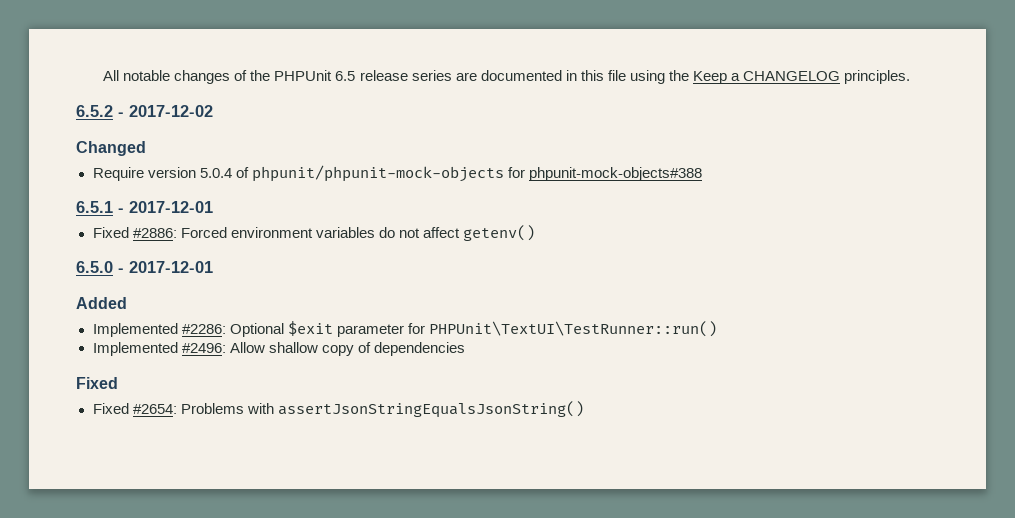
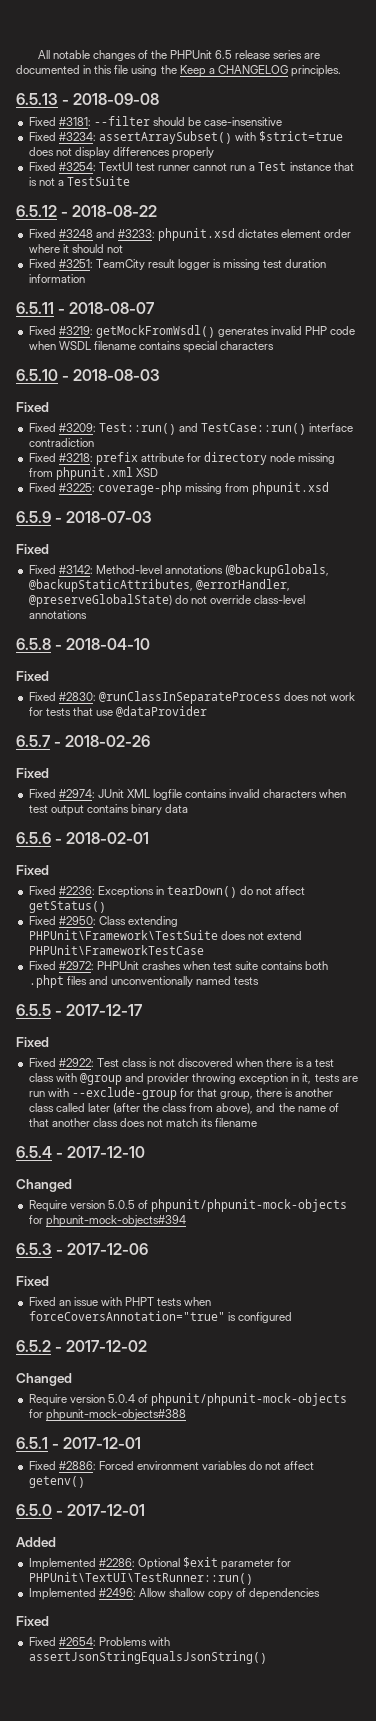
(911, 77) none -> [16,93,160,105] [28,116,283,126] [28,131,344,144] [28,147,215,159] [28,162,354,171] [28,176,130,186] [16,205,158,217] [28,228,352,241] [28,244,123,253] [28,259,327,270] [28,274,85,283] [16,302,155,314] [28,325,356,338] [28,341,275,353] [16,369,161,381] [16,402,49,412] [28,423,354,435] [28,438,94,447] [28,452,336,465] [28,467,158,480] [28,482,330,495] [16,511,153,523] [16,544,49,554] [28,564,330,577] [28,579,290,592] [28,594,306,607] [28,610,87,619] [16,638,151,650] [16,671,49,681] [28,691,356,704] [28,706,208,717] [16,735,151,747] [16,768,49,778] [28,789,347,800] [28,804,189,816] [16,832,150,844] [16,865,49,875] [28,886,306,898] [28,901,106,913] [28,916,178,927] [28,930,302,940] [28,945,204,955] [28,961,329,970] [28,975,260,988] [16,1004,143,1016] [16,1037,49,1047] [28,1058,334,1067] [28,1073,358,1085] [28,1087,334,1100] [28,1103,339,1114] [28,1118,258,1127] [16,1146,146,1158] [16,1179,72,1192] [28,1199,348,1212] [28,1215,186,1227] [16,1243,149,1255] [16,1276,49,1286] [28,1297,212,1306] [28,1311,292,1323] // 6.5.13 - 2018-09-08 // Fixed #3181: --filter should be case-insensitive // Fixed #3234: assertArraySubset() with $strict=true does not display differences properly // Fixed #3254: TextUI test runner cannot run a Test instance that is not a TestSuite // 6.5.12 - 2018-08-22 // Fixed #3248 and #3233: phpunit.xsd dictates element order where it should not // Fixed #3251: TeamCity result logger is missing test duration information // 6.5.11 - 2018-08-07 // Fixed #3219: getMockFromWsdl() generates invalid PHP code when WSDL filename contains special characters // 6.5.10 - 2018-08-03 // Fixed // Fixed #3209: Test::run() and TestCase::run() interface contradiction // Fixed #3218: prefix attribute for directory node missing from phpunit.xml XSD // Fixed #3225: coverage-php missing from phpunit.xsd // 6.5.9 - 2018-07-03 // Fixed // Fixed #3142: Method-level annotations (@backupGlobals, @backupStaticAttributes, @errorHandler, @preserveGlobalState) do not override class-level annotations // 6.5.8 - 2018-04-10 // Fixed // Fixed #2830: @runClassInSeparateProcess does not work for tests that use @dataProvider // 6.5.7 - 2018-02-26 // Fixed // Fixed #2974: JUnit XML logfile contains invalid characters when test output contains binary data // 6.5.6 - 2018-02-01 // Fixed // Fixed #2236: Exceptions in tearDown() do not affect getStatus() // Fixed #2950: Class extending PHPUnit\Framework\TestSuite does not extend PHPUnit\FrameworkTestCase // Fixed #2972: PHPUnit crashes when test suite contains both .phpt files and unconventionally named tests // 6.5.5 - 2017-12-17 // Fixed // Fixed #2922: Test class is not discovered when there is a test class with @group and provider throwing exception in it, tests are run with --exclude-group for that group, there is another class called later (after the class from above), and the name of that another class does not match its filename // 6.5.4 - 2017-12-10 // Changed // Require version 5.0.5 of phpunit/phpunit-mock-objects for phpunit-mock-objects#394 // 6.5.3 - 2017-12-06 // Fixed // Fixed an issue with PHPT tests when forceCoversAnnotation="true" is configured

